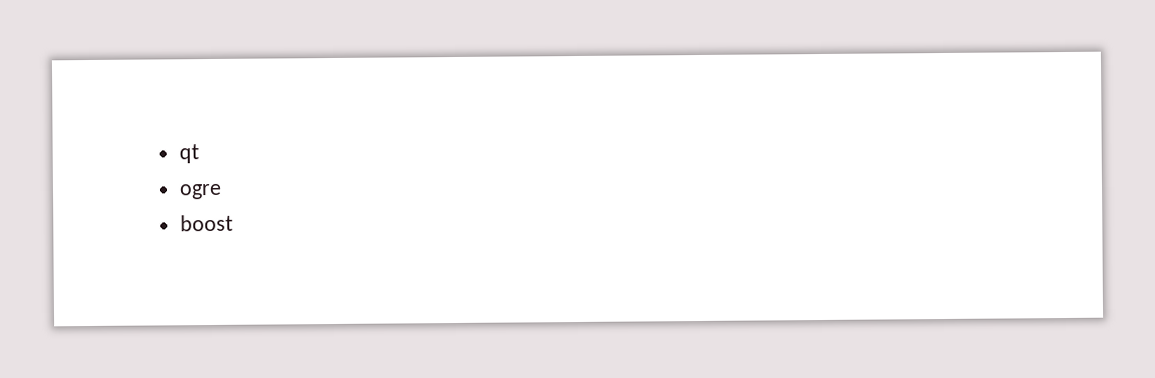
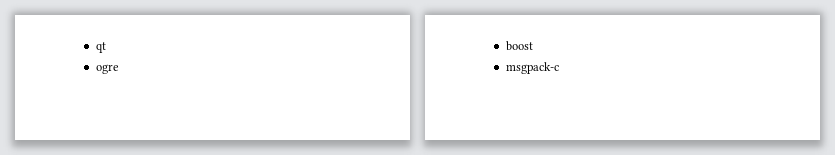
(233, 223) none -> [505,62,559,74] // msgpack-c

